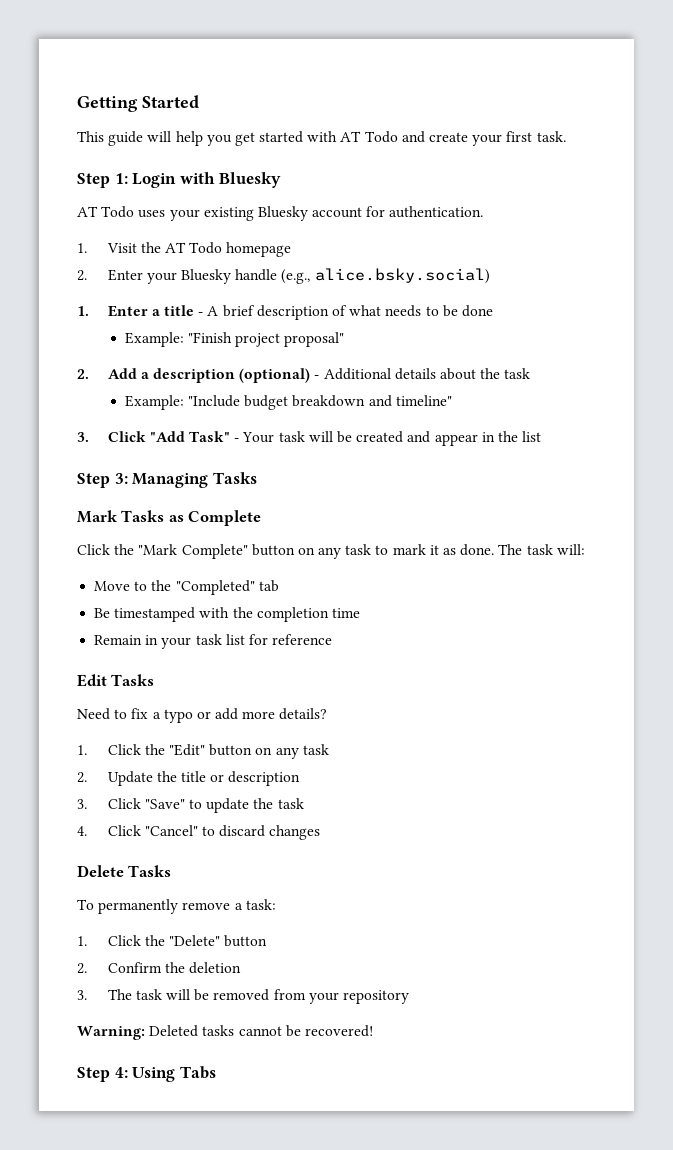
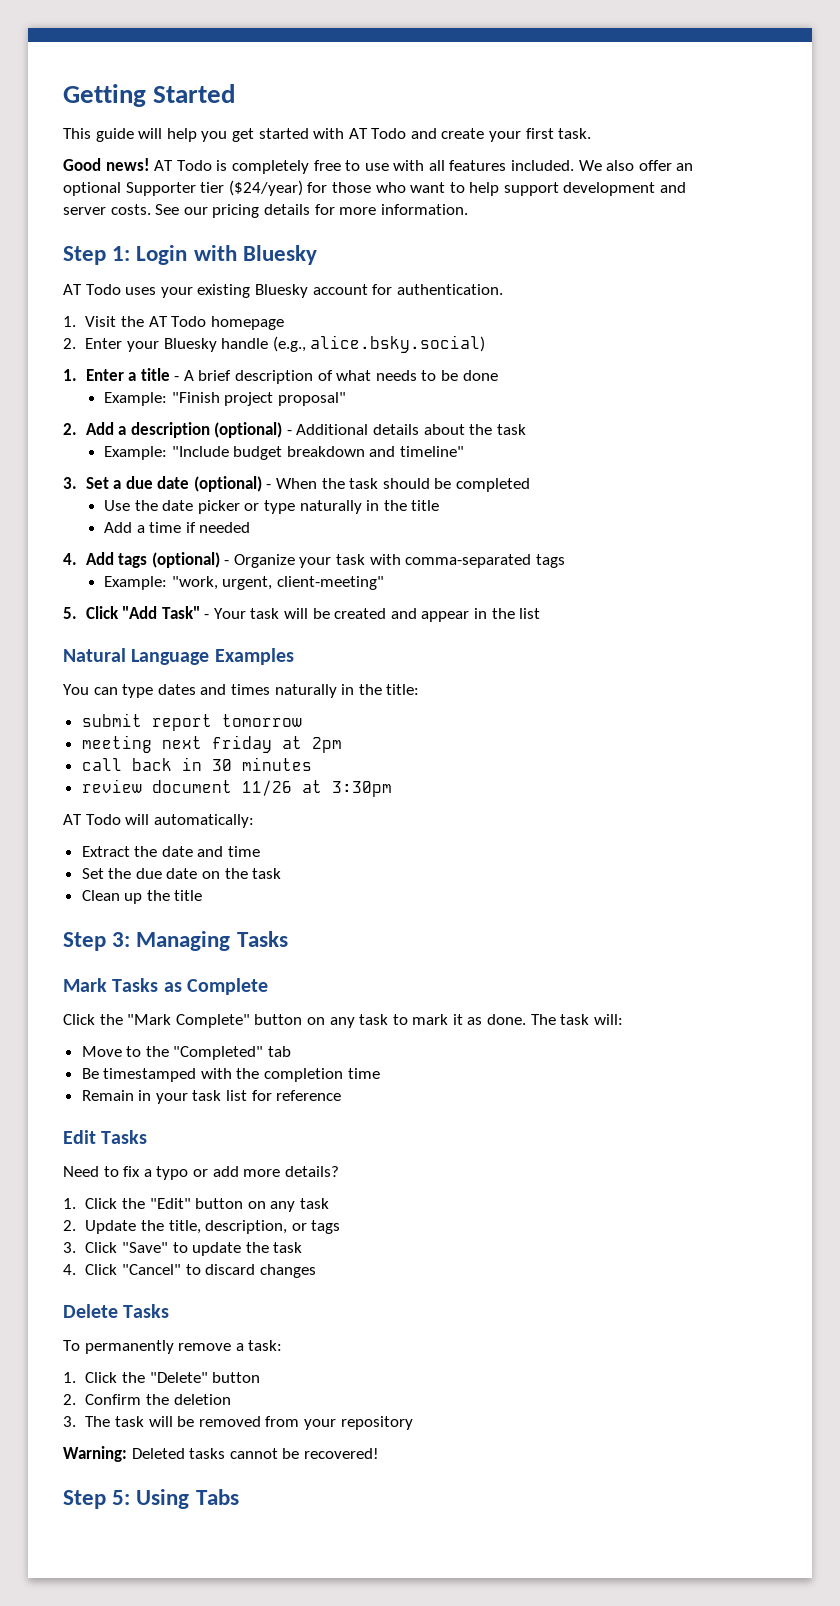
(566, 136) none -> [63,158,694,174] [63,180,687,196] [63,204,468,218] // Good news! AT Todo is completely free to use with all features included. We also offer an optional Supporter tier ($24/year) for those who want to help support development and server costs. See our pricing details for more information.
(89, 437) none -> [85,476,530,492] [104,500,440,514] [104,522,251,533] [63,552,565,568] [104,576,384,590] [63,607,77,619] Set a due date (optional) - When the task should be completed // Use the date picker or type naturally in the title // Add a time if needed // 4. Add tags (optional) - Organize your task with comma-separated tags // Example: "work, urgent, client-meeting" // 5.
(542, 436) none -> [63,648,294,665] [63,684,420,698] [81,713,302,731] [81,735,342,753] [81,757,312,771] [81,779,392,797] [63,814,254,828] [81,846,261,857] [81,868,282,879] [81,890,203,904] // Natural Language Examples // You can type dates and times naturally in the title: // submit report tomorrow // meeting next friday at 2pm // call back in 30 minutes // review document 11/26 at 3:30pm // AT Todo will automatically: // Extract the date and time // Set the due date on the task // Clean up the title
[181,771,301,786] title or description -> [168,1220,341,1234] title, description, or tags
[114,1067,128,1078] 4: -> [112,1490,131,1505] 5:

